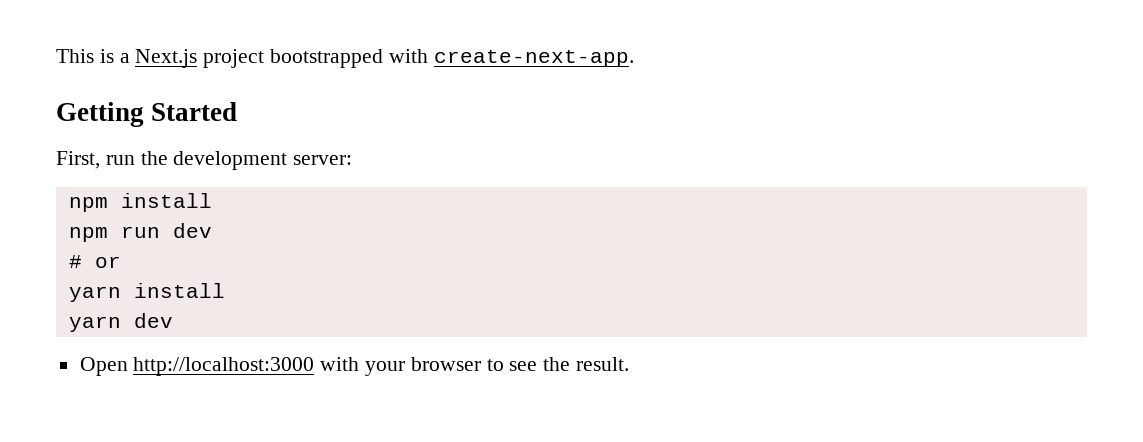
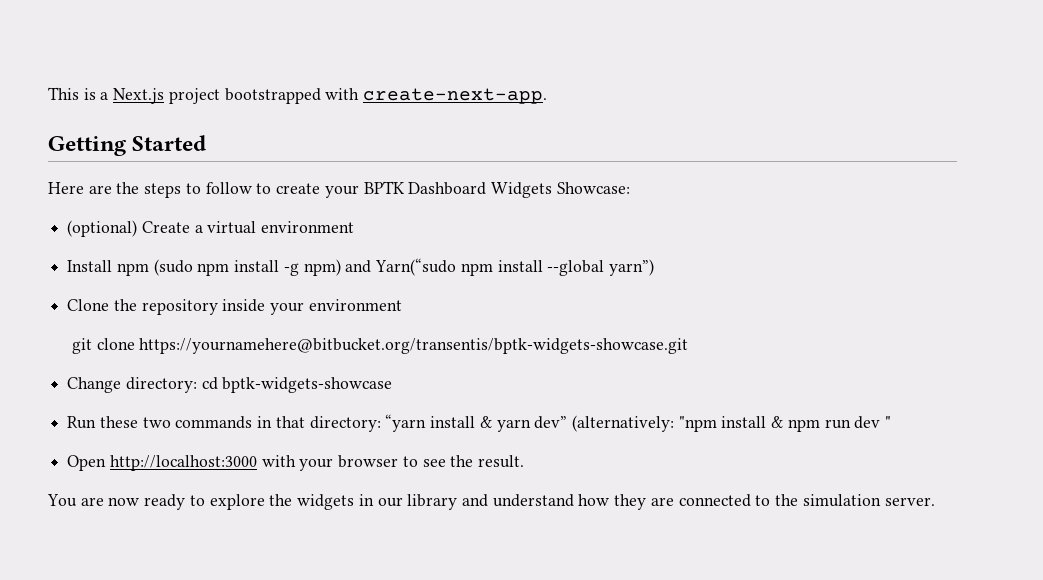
[56,151,353,170] [68,193,212,212] [68,223,212,242] [68,255,121,268] [68,283,225,302] [68,313,173,332] First, run the development server: // npm install // npm run dev // # or // yarn install // yarn dev -> [48,181,630,198] [67,220,355,237] [67,258,654,276] [67,299,402,315] [71,338,689,354] [67,377,393,393] [67,414,892,432] Here are the steps to follow to create your BPTK Dashboard Widgets Showcase: // (optional) Create a virtual environment // Install npm (sudo npm install -g npm) and Yarn(“sudo npm install --global yarn”) // Clone the repository inside your environment // git clone https://yournamehere@bitbucket.org/transentis/bptk-widgets-showcase.git // Change directory: cd bptk-widgets-showcase // Run these two commands in that directory: “yarn install & yarn dev” (alternatively: "npm install & npm run dev "
(630, 364) none -> [47,494,935,510] // You are now ready to explore the widgets in our library and understand how they are connected to the simulation server.

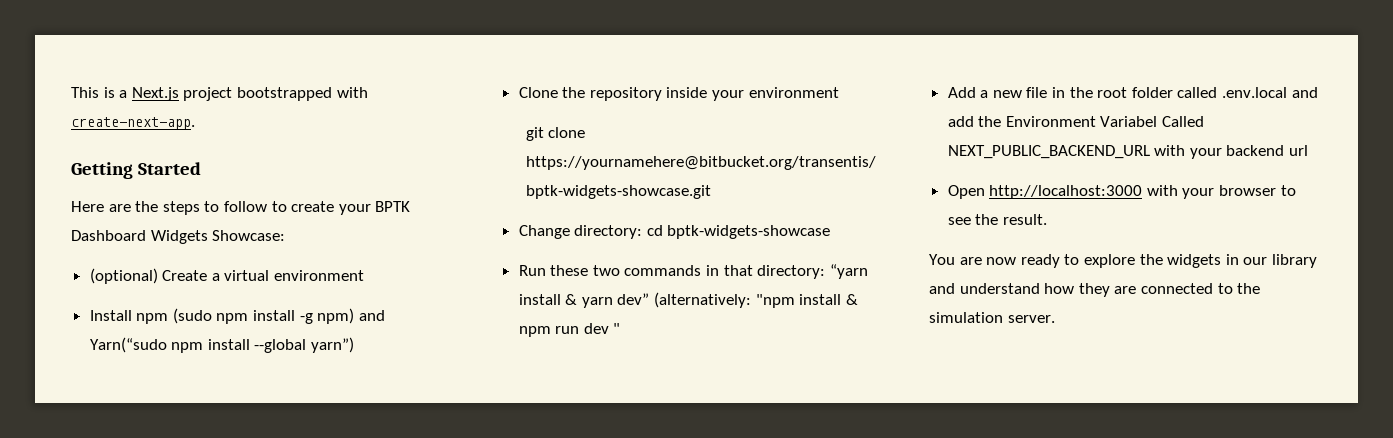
(892, 422) none -> [947,87,1318,98] [947,116,1205,127] [947,145,1309,159] // Add a new file in the root folder called .env.local and add the Environment Variabel Called NEXT_PUBLIC_BACKEND_URL with your backend url

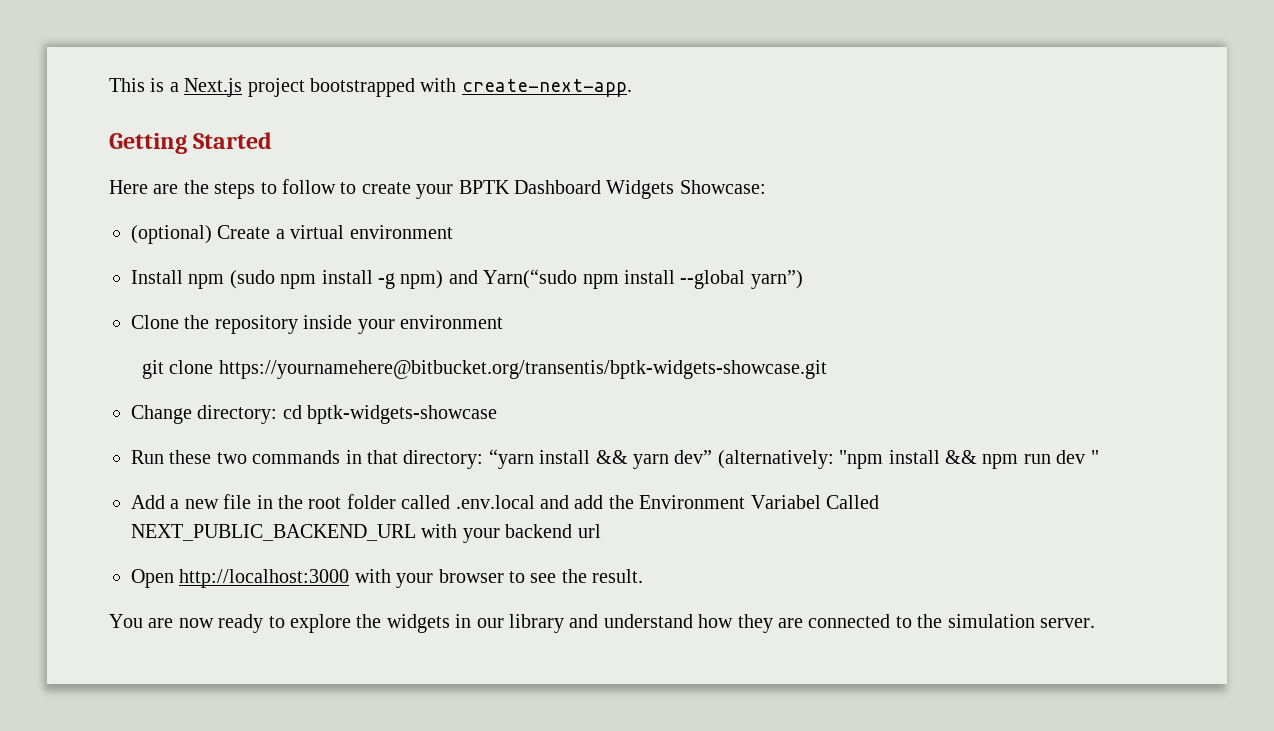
[565,294,578,305] & -> [595,450,628,464] &&
[845,294,858,305] & -> [944,450,977,464] &&

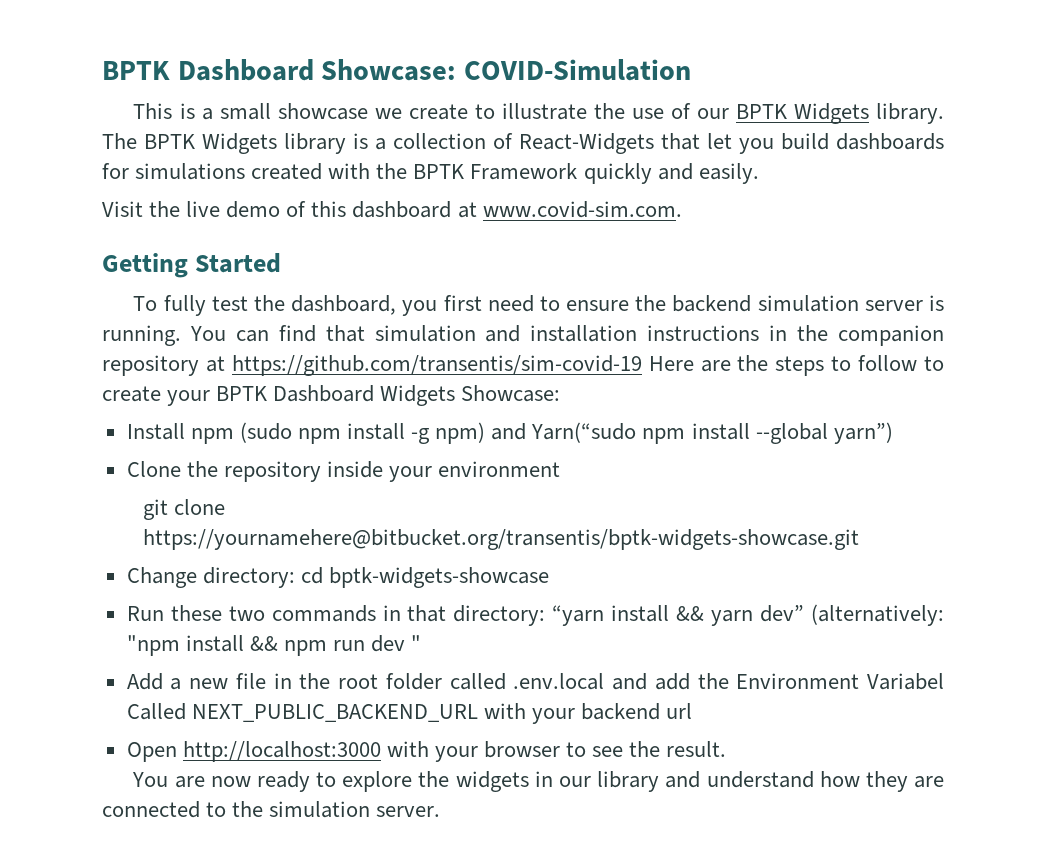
[109,78,632,97] [109,132,273,154] This is a Next.js project bootstrapped with create-next-app. // Getting Started // -> [102,59,692,81] [133,103,944,124] [102,133,944,154] [102,163,759,184] [102,201,682,218] [102,253,282,278] [133,295,944,316] [102,325,944,346] [102,355,642,376] BPTK Dashboard Showcase: COVID-Simulation // This is a small showcase we create to illustrate the use of our BPTK Widgets library. The BPTK Widgets library is a collection of React-Widgets that let you build dashboards for simulations created with the BPTK Framework quickly and easily. // Visit the live demo of this dashboard at www.covid-sim.com. // Getting Started // To fully test the dashboard, you first need to ensure the backend simulation server is running. You can find that simulation and installation instructions in the companion repository at https://github.com/transentis/sim-covid-19
[131,225,453,244] // (optional) Create a virtual environment -> (561, 393) none

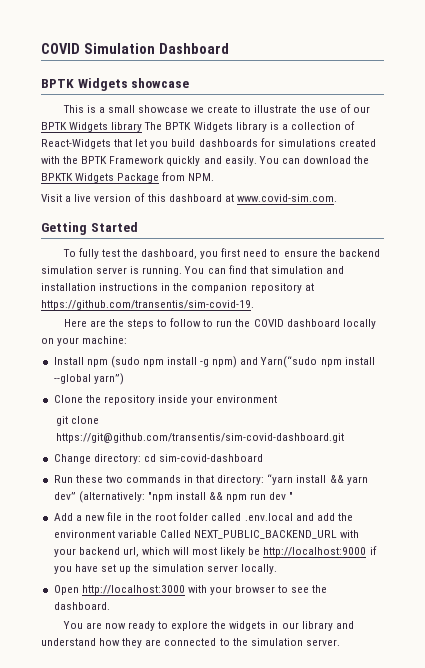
[102,59,692,81] BPTK Dashboard Showcase: COVID-Simulation -> [41,43,229,54] [41,78,190,91] COVID Simulation Dashboard // BPTK Widgets showcase
[876,103,944,124] library. -> [111,122,143,132] library
[102,201,281,218] // Visit the live demo -> [258,156,370,164] [41,172,215,183] [41,194,132,202] You can download the BPKTK Widgets Package from NPM. // Visit a live version
[231,355,642,376] https://github.com/transentis/sim-covid-19 -> [41,300,254,310] https://github.com/transentis/sim-covid-19. //
[102,385,561,406] create your BPTK Dashboard Widgets Showcase: -> [216,319,376,329] [41,336,128,346] run the COVID dashboard locally on your machine:
[142,529,859,550] https://yournamehere@bitbucket.org/transentis/bptk-widgets-showcase.git -> [55,433,344,443] https://git@github.com/transentis/sim-covid-dashboard.git
[328,567,549,588] bptk-widgets-showcase -> [158,454,263,462] sim-covid-dashboard
[736,673,944,690] Environment Variabel -> [53,530,157,538] environment variable
[666,703,693,719] url -> [122,546,377,557] [53,564,278,574] url, which will most likely be http://localhost:9000 if you have set up the simulation server locally.
[666,741,727,757] result. -> [53,602,110,610] dashboard.

